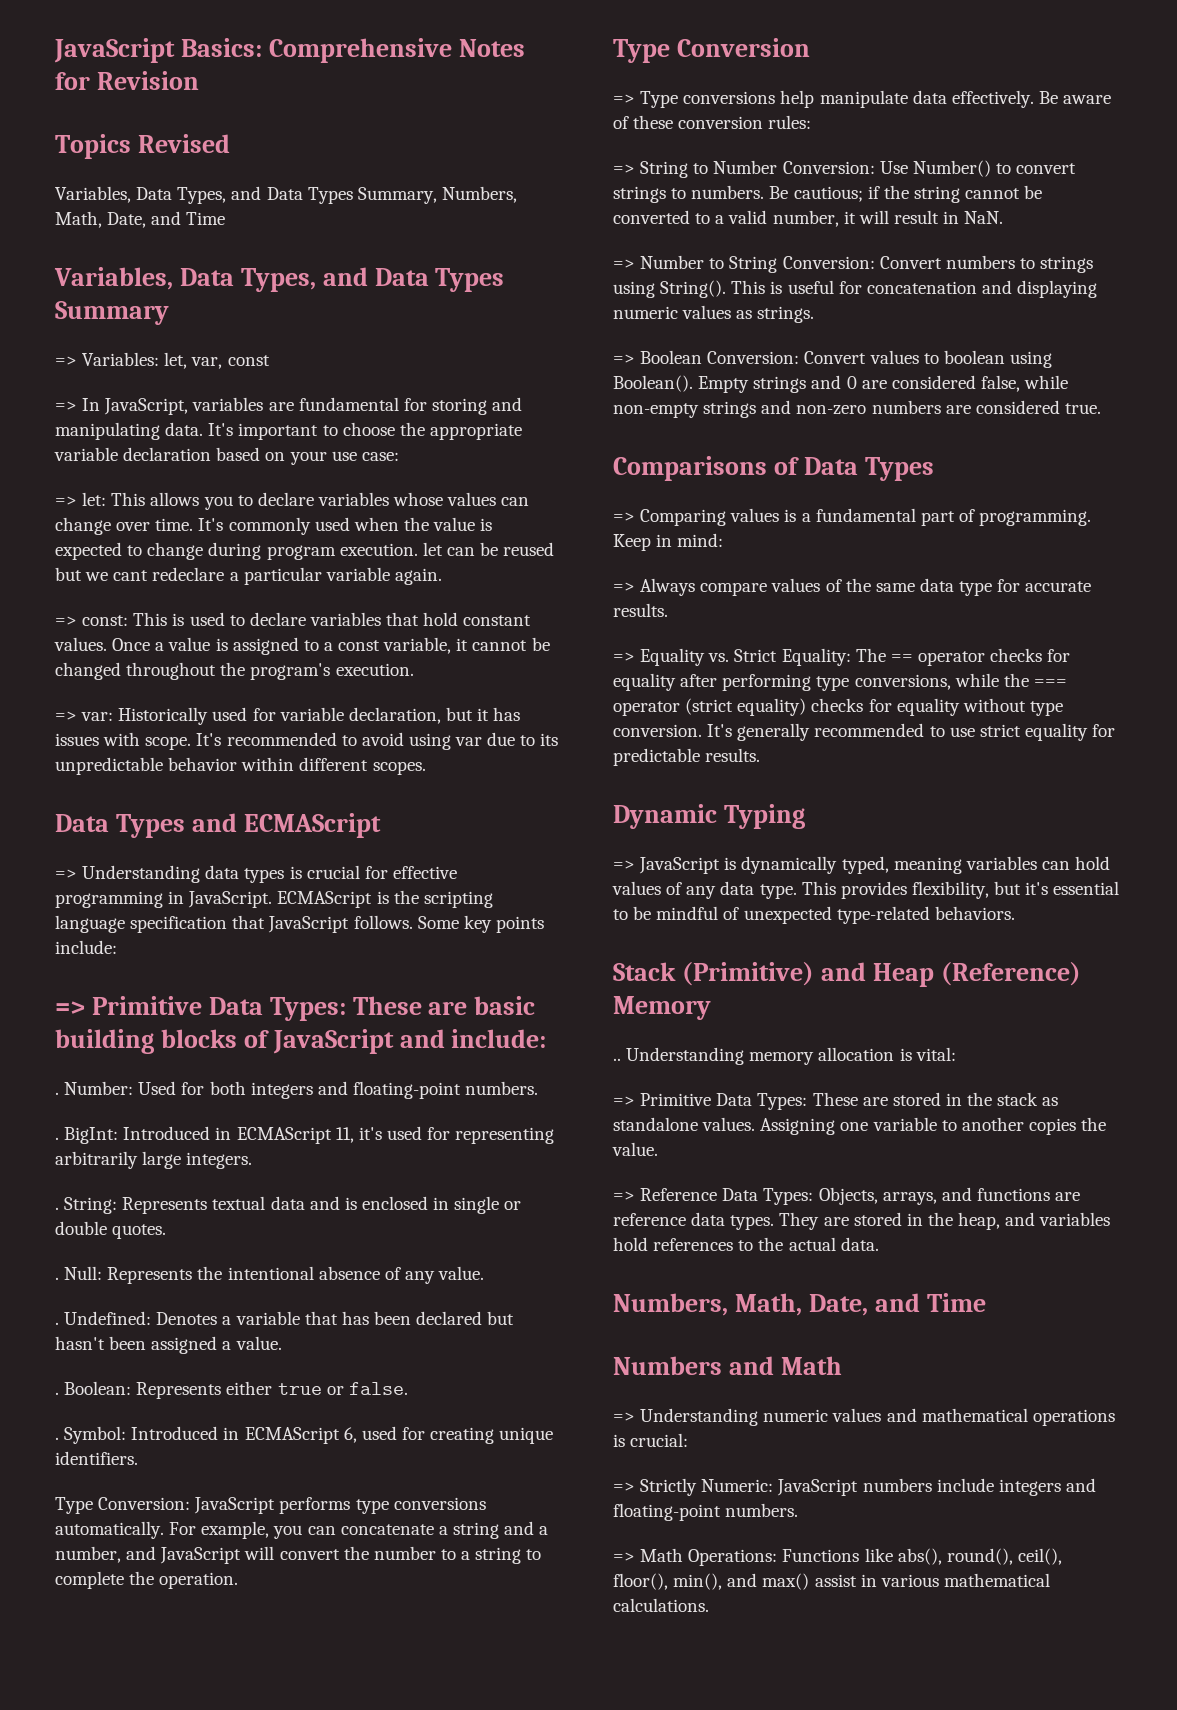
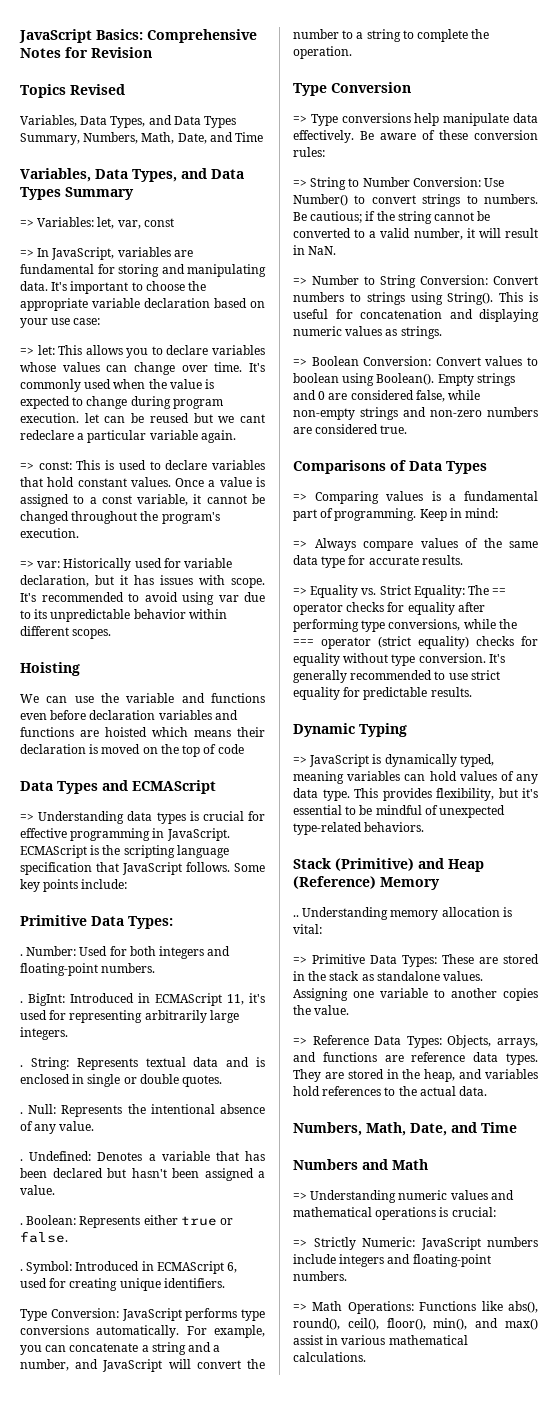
(426, 768) none -> [20,662,80,676] [20,693,265,703] [20,710,238,720] [20,727,265,737] [20,744,244,757] // Hoisting // We can use the variable and functions even before declaration variables and functions are hoisted which means their declaration is moved on the top of code
[55,996,536,1021] [55,1029,547,1054] => Primitive Data Types: These are basic building blocks of JavaScript and include: -> [20,915,173,929] Primitive Data Types:

